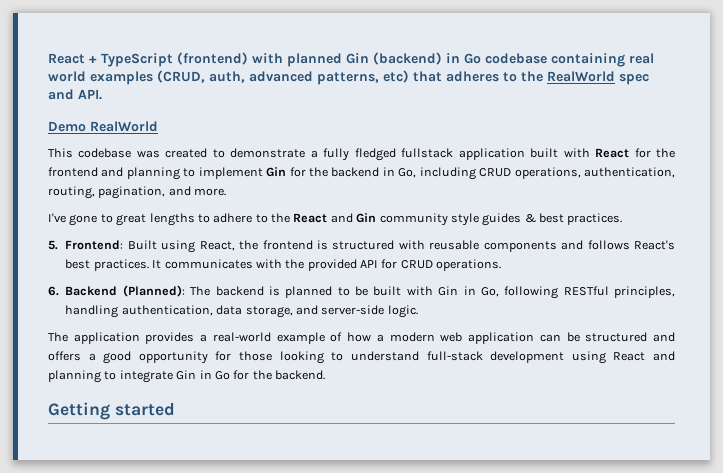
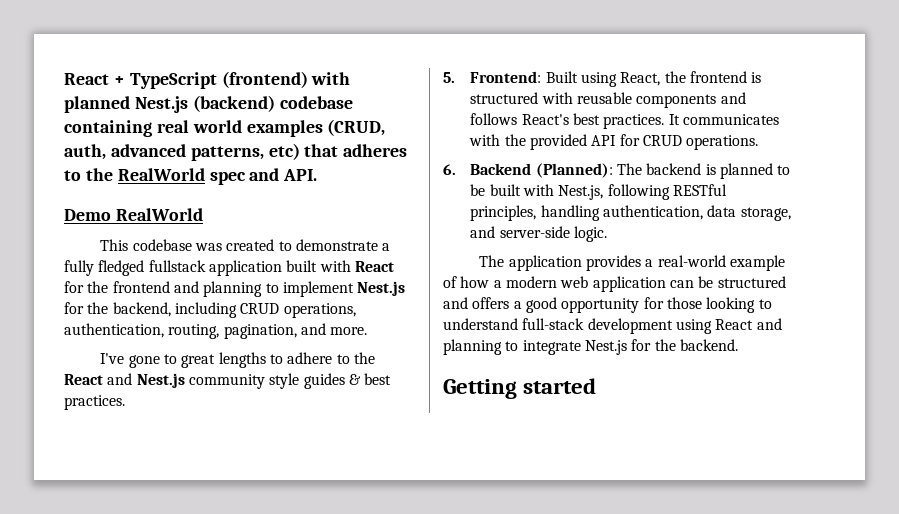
[346,52,481,65] Gin (backend) in Go -> [134,95,275,113] Nest.js (backend)
[266,167,417,178] Gin for the backend in Go, -> [357,281,406,296] [64,302,171,317] Nest.js for the backend,
[356,213,377,223] Gin -> [136,373,185,388] Nest.js
[438,286,499,297] Gin in Go, -> [558,185,604,200] Nest.js,
[176,370,230,380] Gin in Go -> [584,340,627,355] Nest.js

